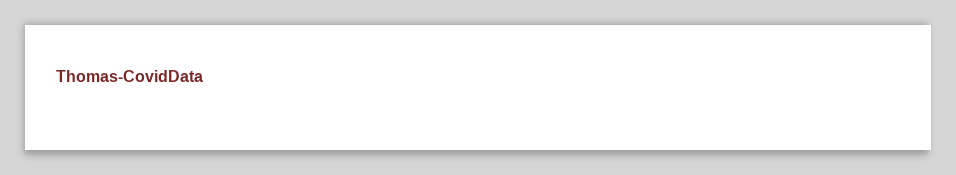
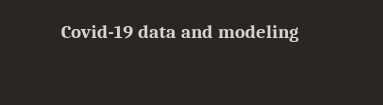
[56,70,203,82] Thomas-CovidData -> [61,25,300,42] Covid-19 data and modeling

